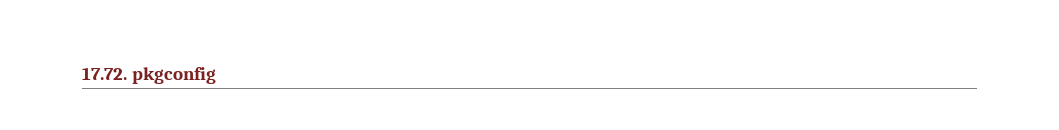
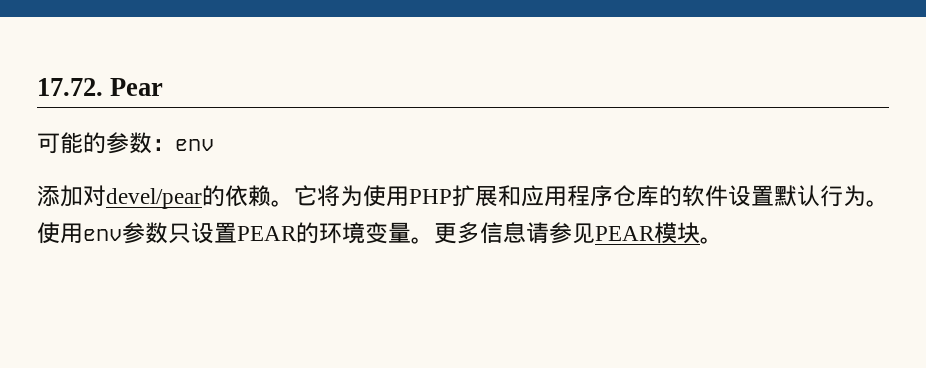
[131,67,216,84] pkgconfig -> [110,78,164,96] [37,132,214,154] [37,185,889,209] [37,222,723,244] Pear // 可能的参数：env // 添加对devel/pear的依赖。它将为使用PHP扩展和应用程序仓库的软件设置默认行为。使用env参数只设置PEAR的环境变量。更多信息请参见PEAR模块。

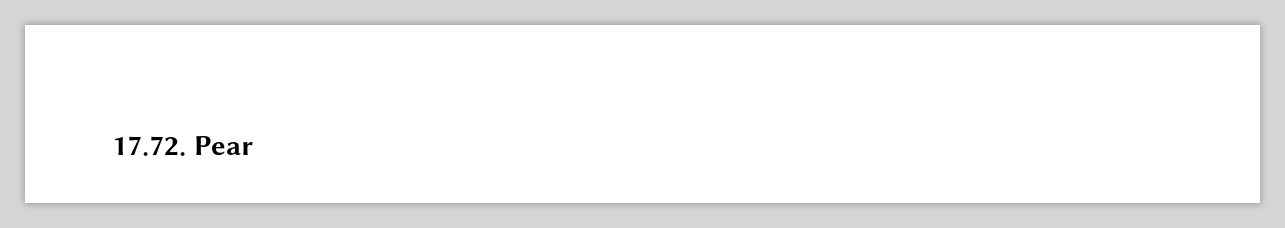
[37,132,214,154] [37,185,889,209] [37,222,723,244] // 可能的参数：env // 添加对devel/pear的依赖。它将为使用PHP扩展和应用程序仓库的软件设置默认行为。使用env参数只设置PEAR的环境变量。更多信息请参见PEAR模块。 -> (253, 145) none

